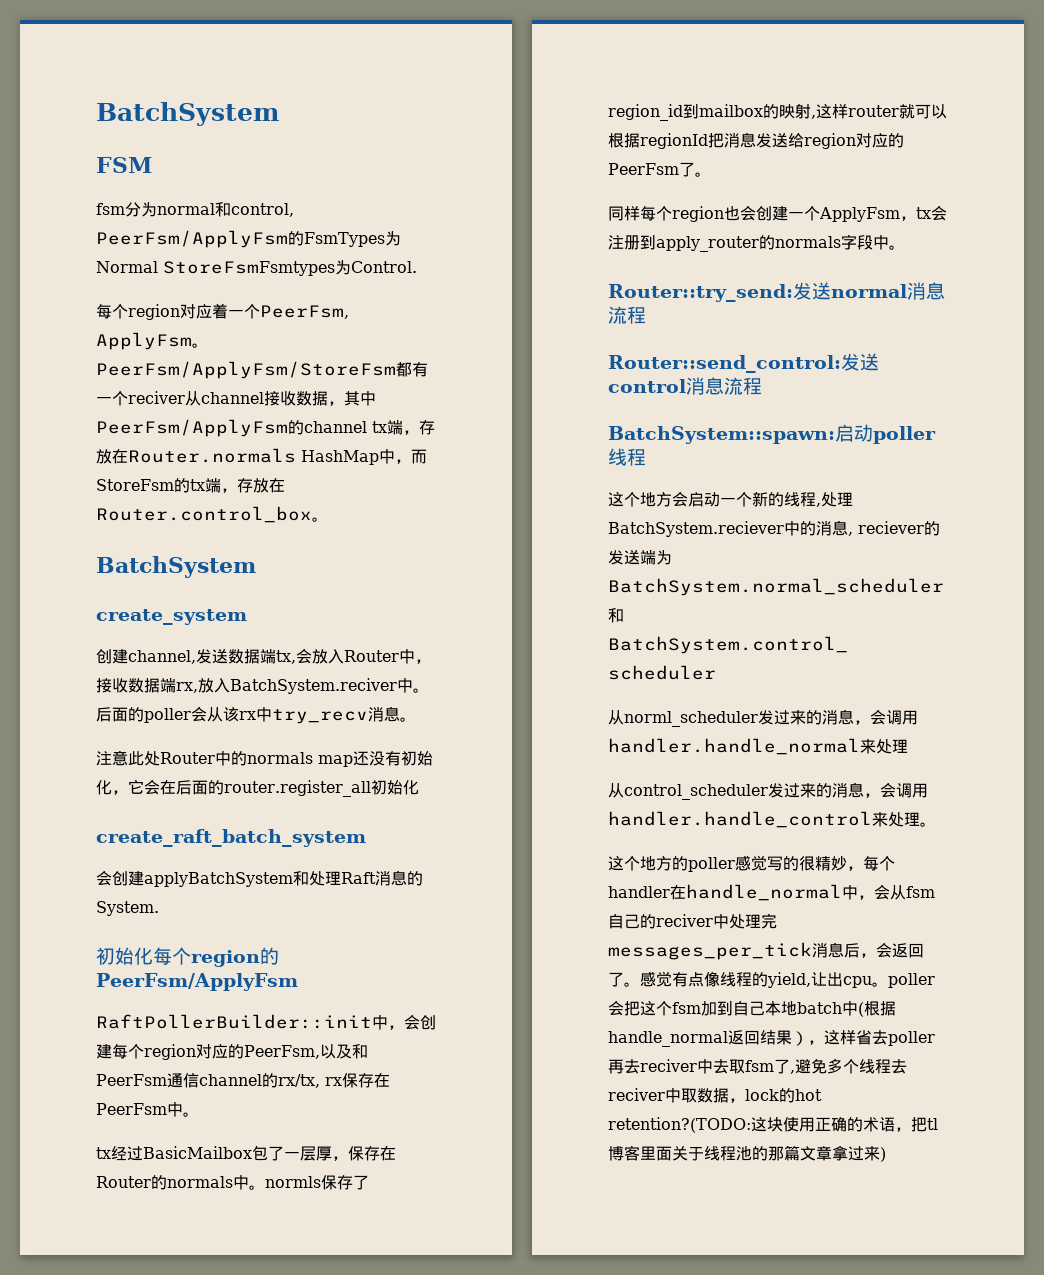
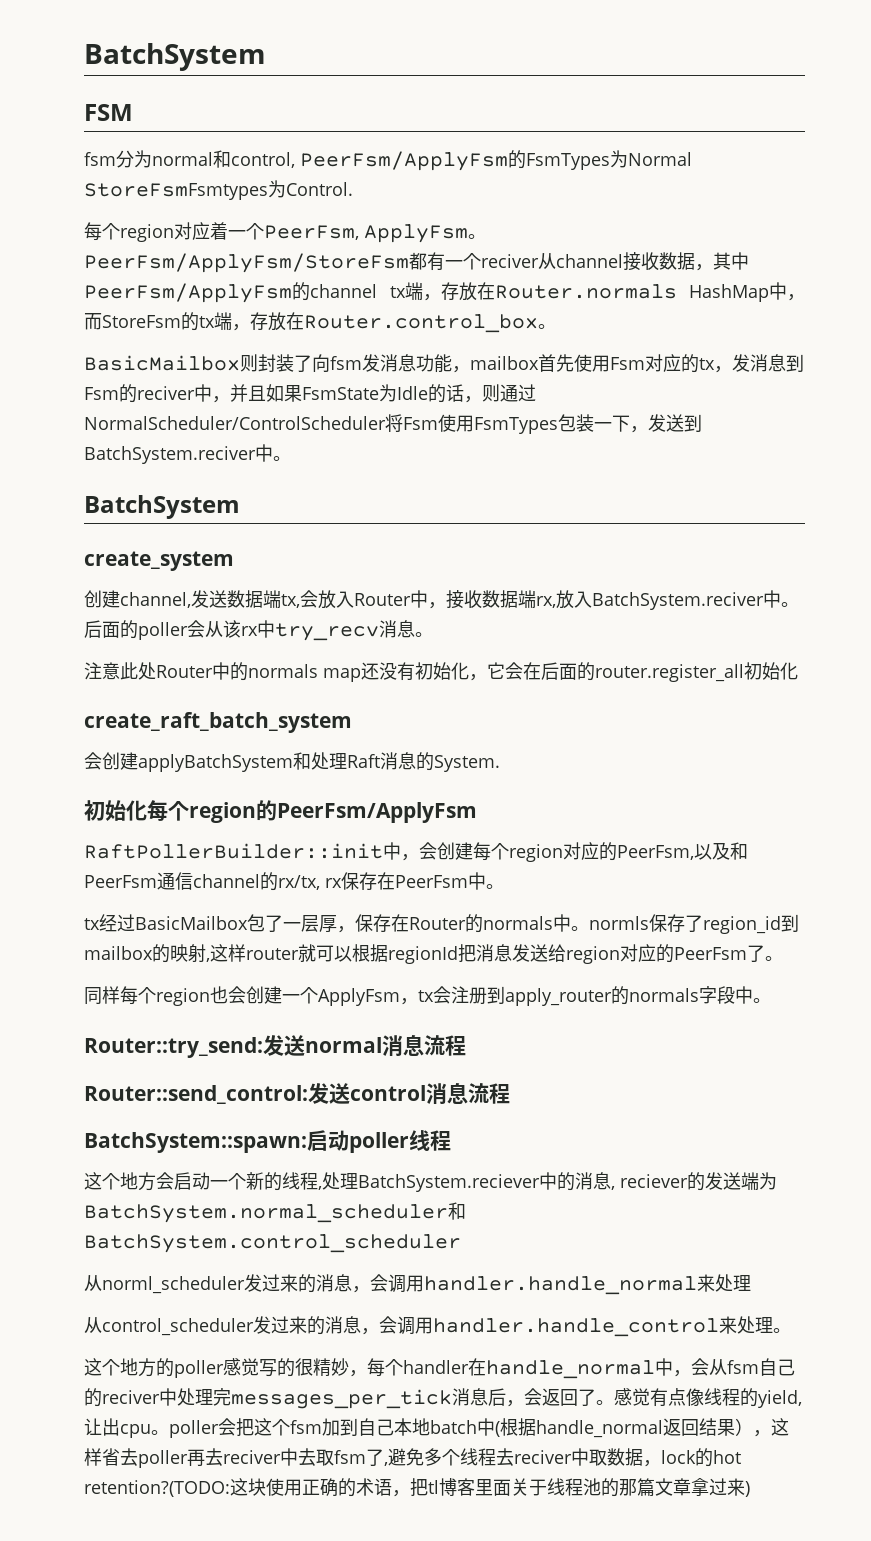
(328, 519) none -> [84,354,804,373] [84,384,536,403] [84,414,702,434] [84,444,291,464] // BasicMailbox则封装了向fsm发消息功能，mailbox首先使用Fsm对应的tx，发消息到Fsm的reciver中，并且如果FsmState为Idle的话，则通过NormalScheduler/ControlScheduler将Fsm使用FsmTypes包装一下，发送到BatchSystem.reciver中。

